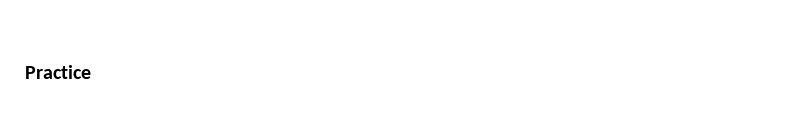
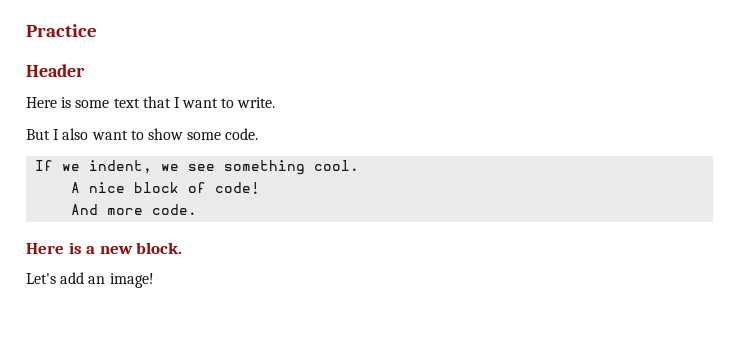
(91, 72) none -> [26,64,85,77] [26,96,276,108] [26,128,259,140] [35,160,360,175] [71,182,261,194] [71,204,198,215] [26,242,183,254] [26,272,154,288] // Header // Here is some text that I want to write. // But I also want to show some code. // If we indent, we see something cool. // A nice block of code! // And more code. // Here is a new block. // Let's add an image!

